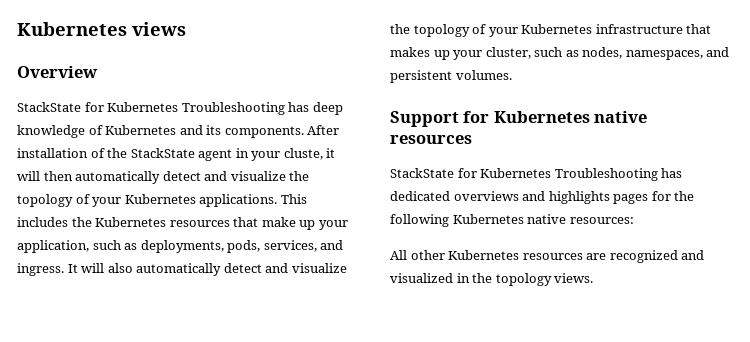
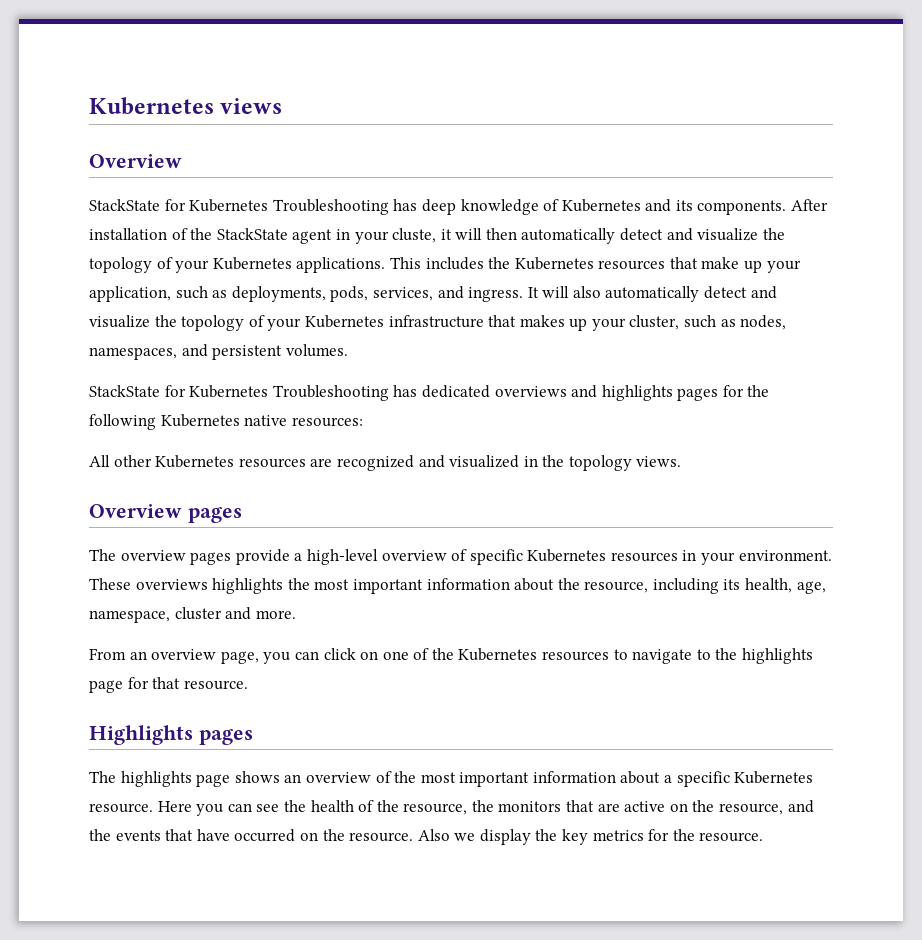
[390,111,648,127] [390,135,472,144] // Support for Kubernetes native resources -> (348, 350) none
(594, 278) none -> [89,504,242,523] [89,549,832,565] [89,578,826,594] [89,607,296,623] [89,648,814,664] [89,677,248,693] [89,725,253,745] [89,771,814,787] [89,800,814,816] [89,829,764,845] // Overview pages // The overview pages provide a high-level overview of specific Kubernetes resources in your environment. These overviews highlights the most important information about the resource, including its health, age, namespace, cluster and more. // From an overview page, you can click on one of the Kubernetes resources to navigate to the highlights page for that resource. // Highlights pages // The highlights page shows an overview of the most important information about a specific Kubernetes resource. Here you can see the health of the resource, the monitors that are active on the resource, and the events that have occurred on the resource. Also we display the key metrics for the resource.

